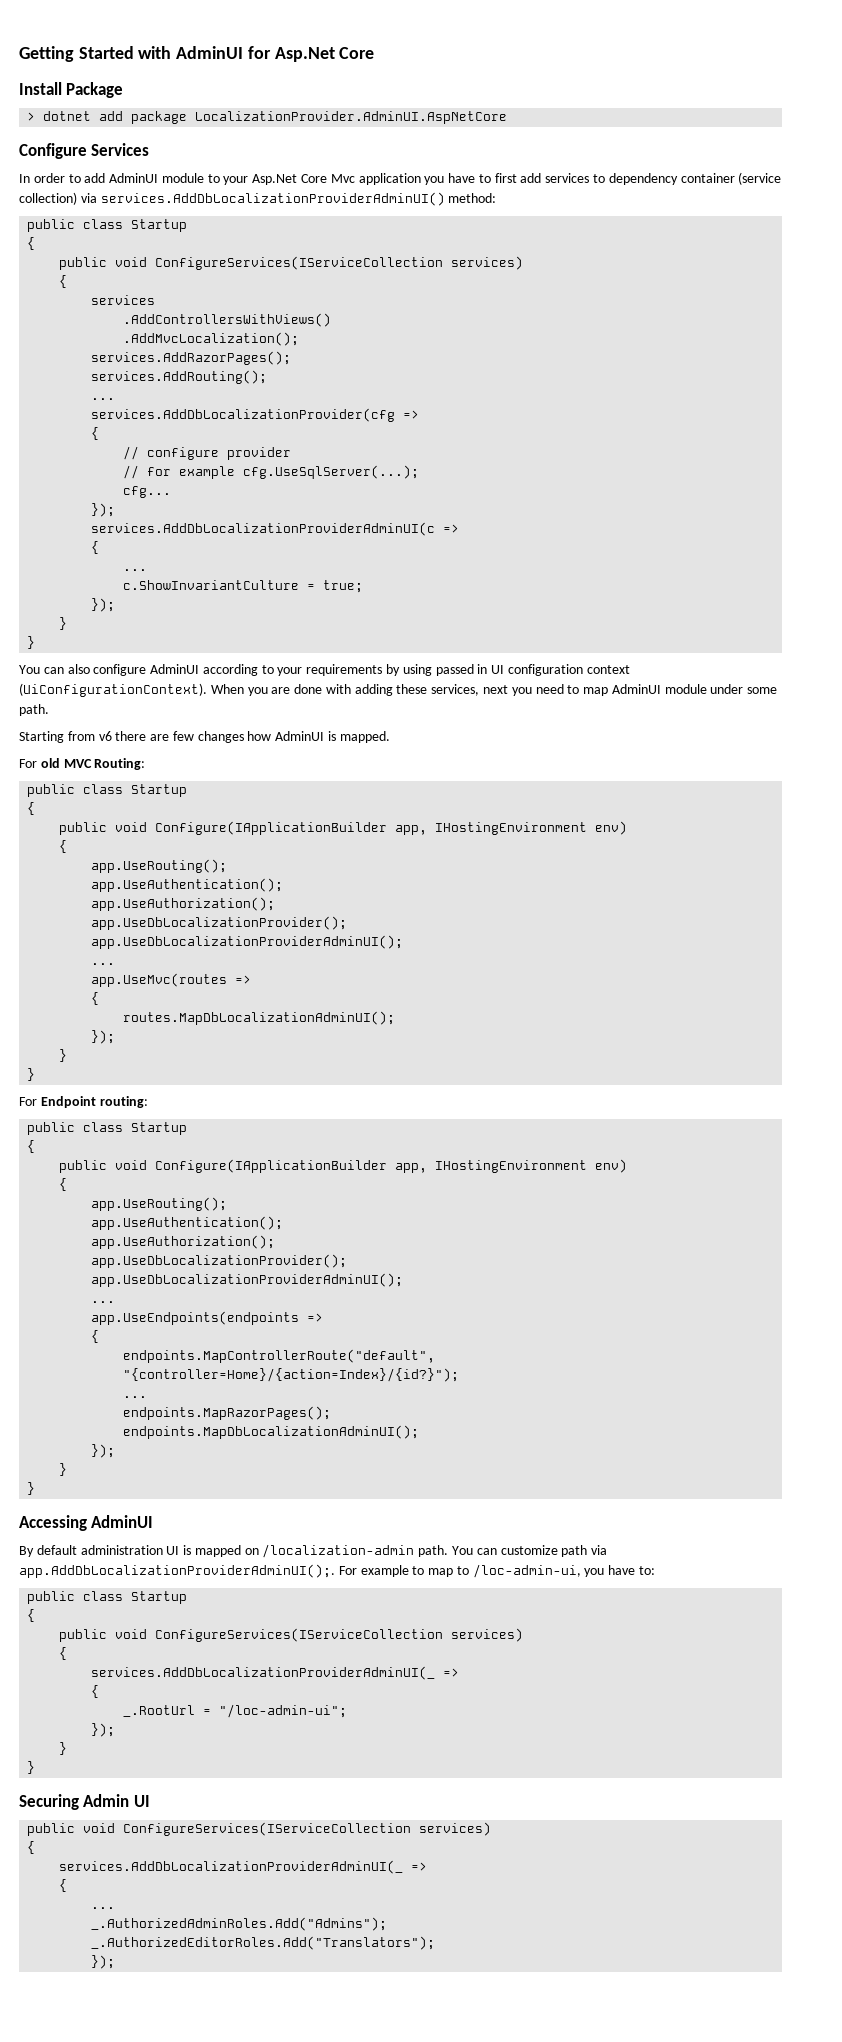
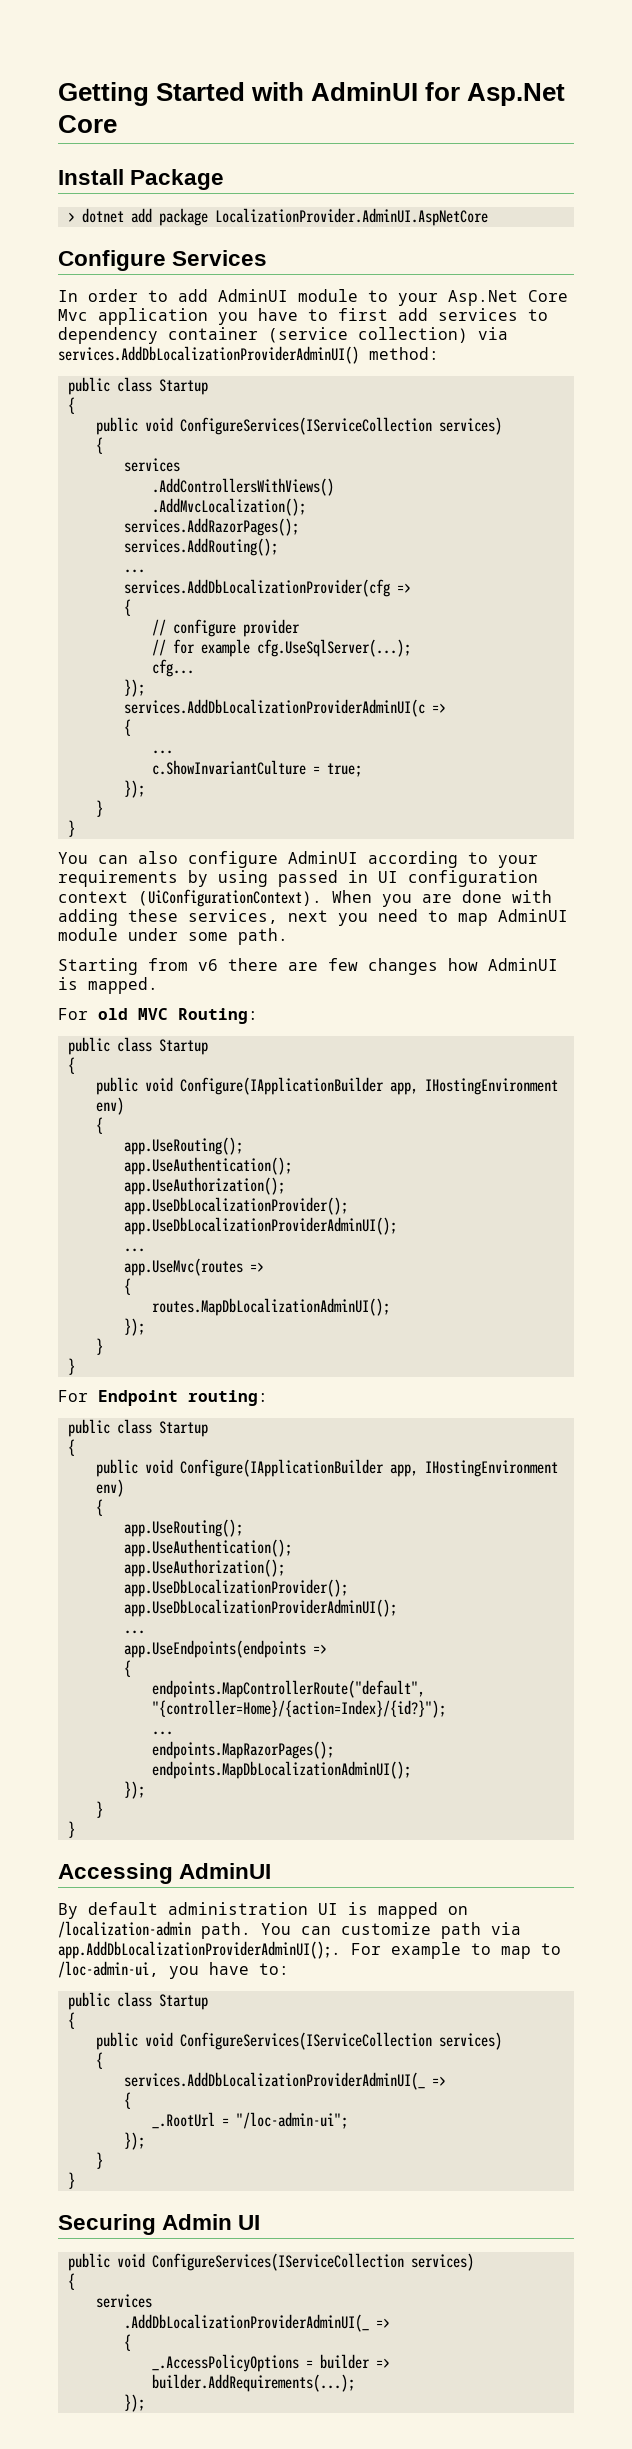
[59,1860,428,1874] [59,1879,68,1892] [91,1907,116,1909] [91,1917,388,1931] [91,1936,436,1950] services.AddDbLocalizationProviderAdminUI(_ => // { // ... // _.AuthorizedAdminRoles.Add("Admins"); // _.AuthorizedEditorRoles.Add("Translators"); -> [95,2294,152,2308] [123,2314,390,2332] [123,2334,131,2351] [151,2354,390,2372] [151,2374,355,2392] services // .AddDbLocalizationProviderAdminUI(_ => // { // _.AccessPolicyOptions = builder => builder.AddRequirements(...);

